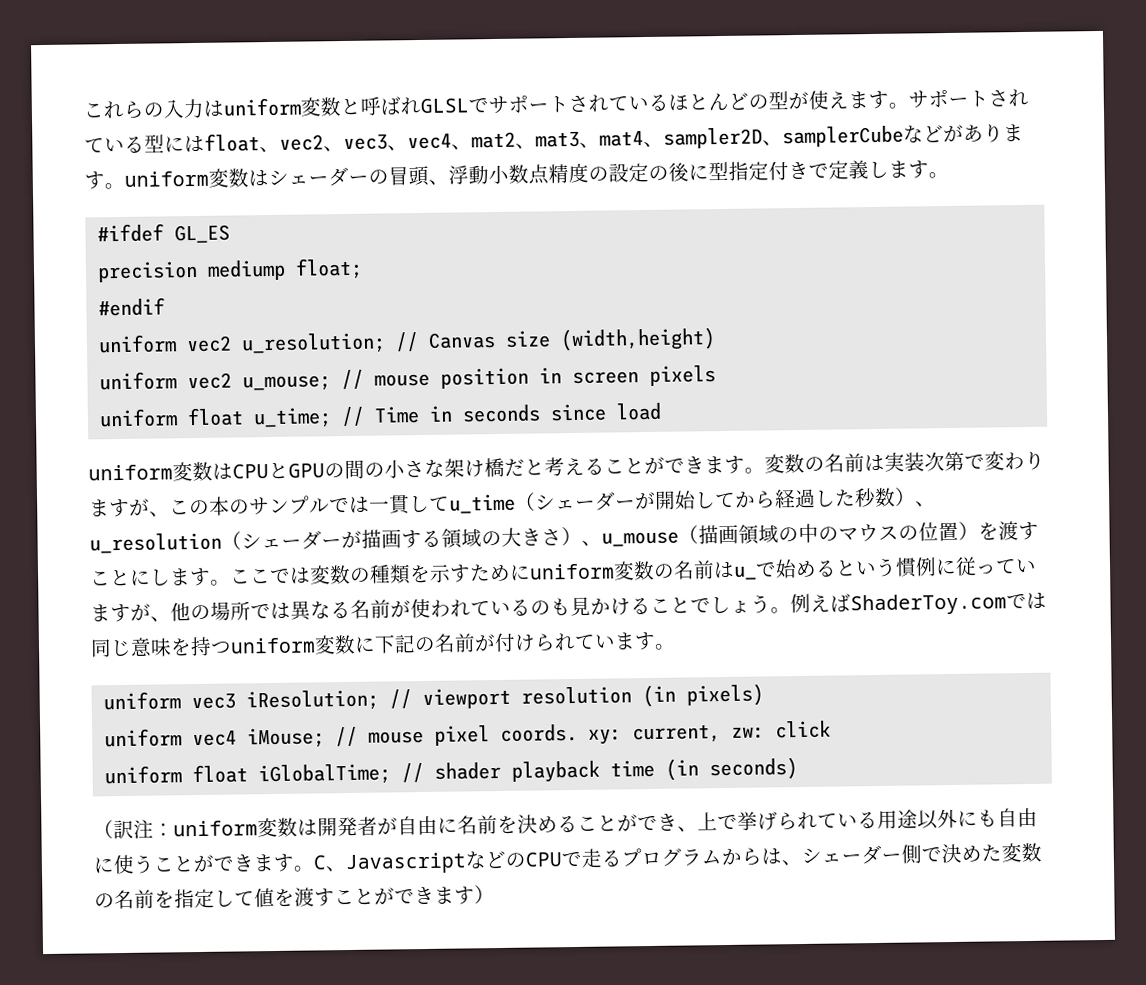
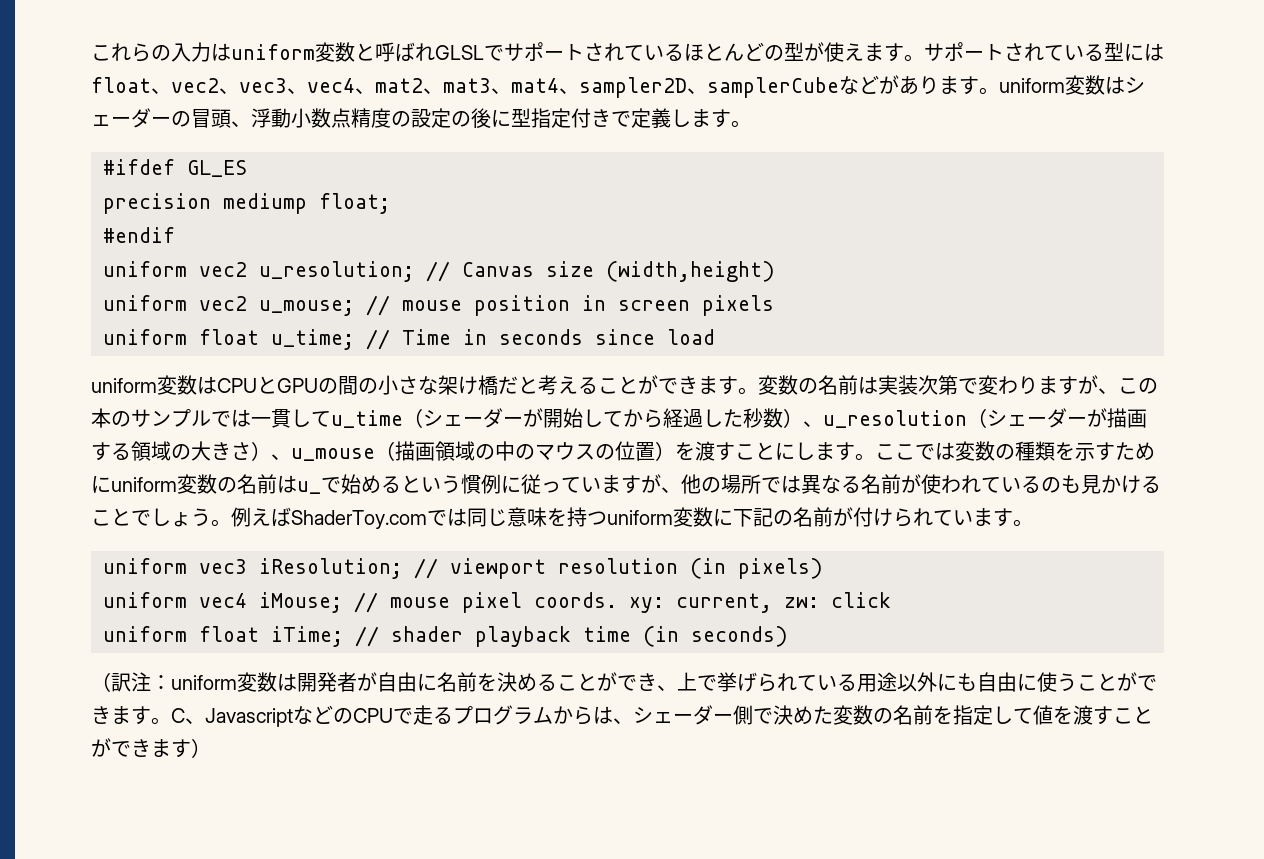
[257,763,391,786] iGlobalTime; -> [271,626,343,647] iTime;

